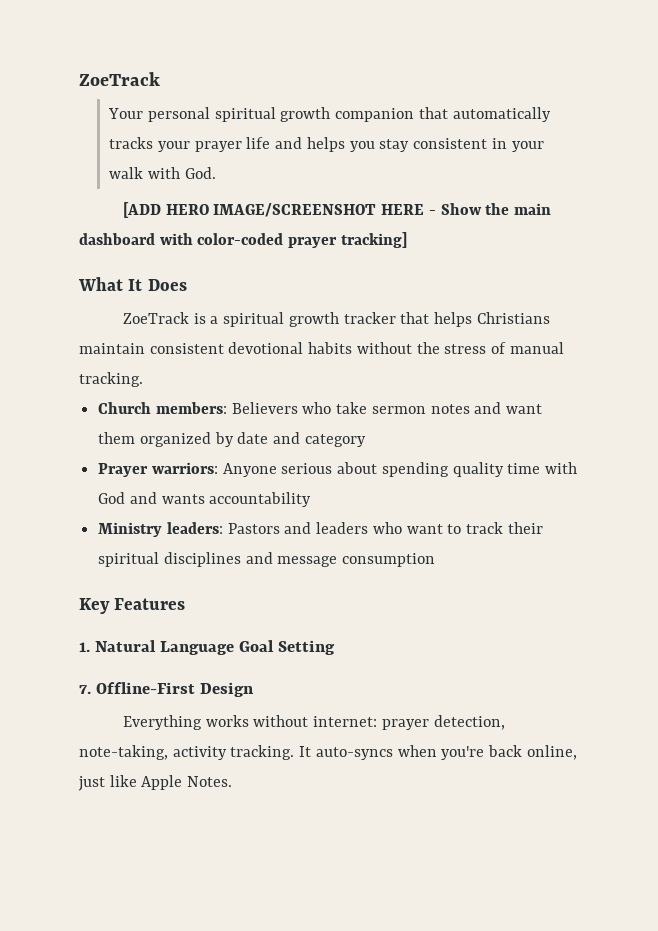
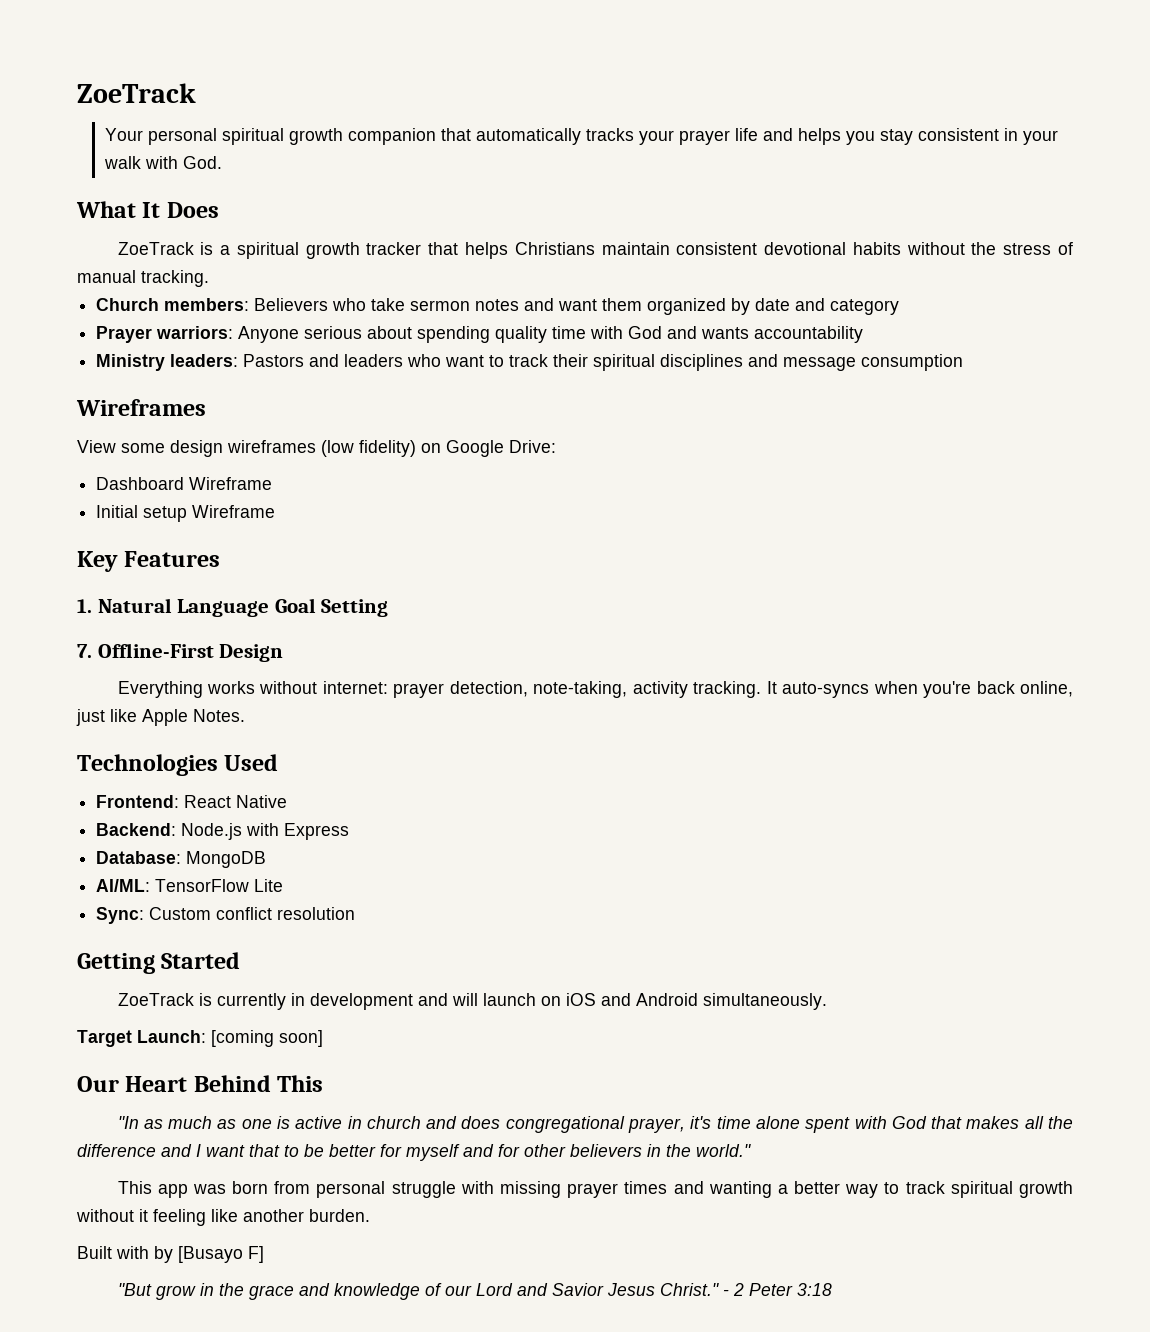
[122,202,551,218] [79,232,407,248] // [ADD HERO IMAGE/SCREENSHOT HERE - Show the main dashboard with color-coded prayer tracking] -> (222, 162) none
(436, 560) none -> [76,399,206,416] [77,440,556,457] [96,477,273,490] [96,505,276,522] // Wireframes // View some design wireframes (low fidelity) on Google Drive: // Dashboard Wireframe // Initial setup Wireframe
(233, 781) none -> [77,754,279,776] [96,795,288,808] [96,823,350,840] [96,851,267,868] [96,879,284,892] [96,907,356,924] [77,952,241,974] [117,993,827,1010] [77,1030,323,1047] [77,1075,324,1092] [117,1116,1073,1133] [77,1144,751,1161] [117,1181,1073,1198] [76,1209,370,1226] [77,1246,264,1263] [117,1283,832,1300] // Technologies Used // Frontend: React Native // Backend: Node.js with Express // Database: MongoDB // AI/ML: TensorFlow Lite // Sync: Custom conflict resolution // Getting Started // ZoeTrack is currently in development and will launch on iOS and Android simultaneously. // Target Launch: [coming soon] // Our Heart Behind This // "In as much as one is active in church and does congregational prayer, it's time alone spent with God that makes all the difference and I want that to be better for myself and for other believers in the world." // This app was born from personal struggle with missing prayer times and wanting a better way to track spiritual growth without it feeling like another burden. // Built with by [Busayo F] // "But grow in the grace and knowledge of our Lord and Savior Jesus Christ." - 2 Peter 3:18

